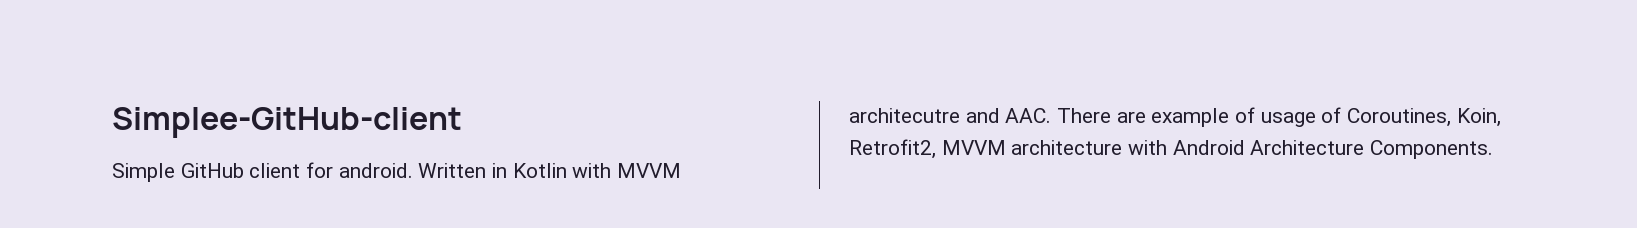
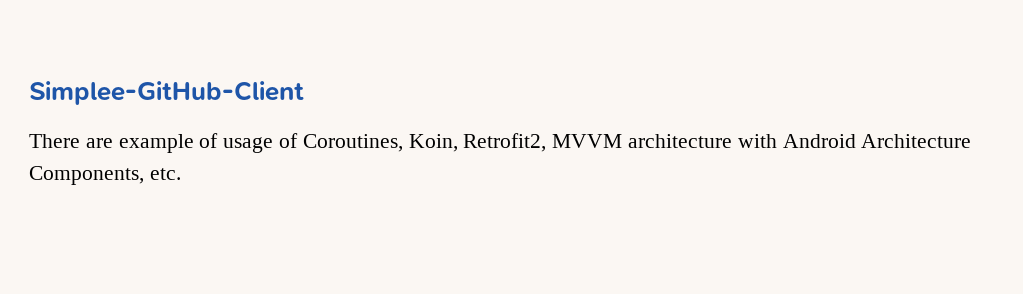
[112,107,462,138] [112,162,682,182] [849,108,1052,123] Simplee-GitHub-client // Simple GitHub client for android. Written in Kotlin with MVVM architecutre and AAC. -> [29,81,304,105] Simplee-GitHub-Client //
[1370,140,1494,159] Components. -> [29,166,181,185] Components, etc.

